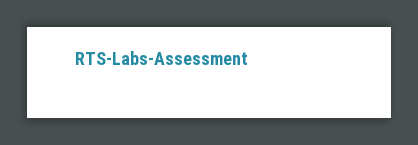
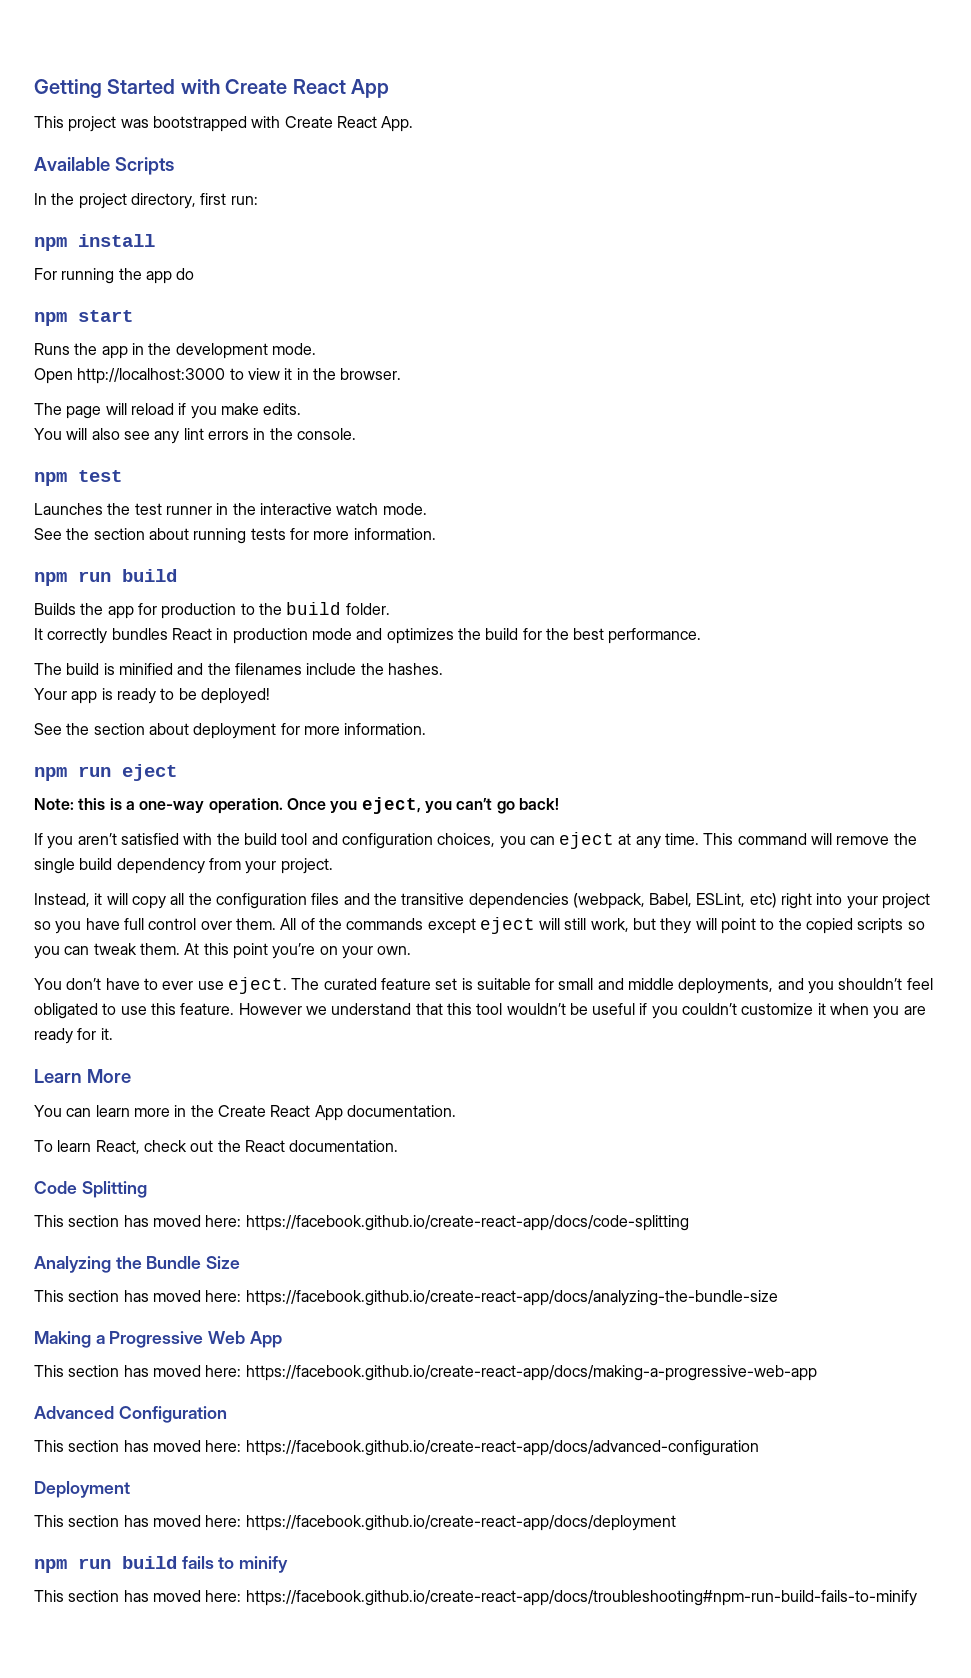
[75,51,248,65] RTS-Labs-Assessment -> [34,79,389,98] [34,116,414,132] [34,157,174,175] [34,193,258,209] [34,234,155,251] [34,268,195,284] [34,310,133,326] [34,343,316,359] [34,368,402,384] [34,403,302,419] [34,428,356,444] [34,470,122,486] [34,503,427,515] [34,528,436,544] [34,569,177,586] [34,602,390,619] [34,628,702,644] [34,663,443,675] [34,688,270,704] [34,723,427,739] [34,764,177,781] [34,797,559,814] [34,832,917,849] [34,858,333,874] [34,893,931,909] [34,917,925,934] [34,943,412,959] [34,977,933,994] [34,1003,926,1019] [34,1028,113,1044] [34,1069,131,1083] [34,1105,456,1121] [34,1140,399,1154] [34,1181,147,1198] [34,1215,689,1231] [34,1256,241,1273] [34,1290,778,1306] [34,1331,282,1348] [34,1365,817,1381] [34,1406,227,1423] [34,1440,759,1456] [34,1481,130,1498] [34,1515,676,1531] [34,1556,289,1573] [34,1590,917,1606] Getting Started with Create React App // This project was bootstrapped with Create React App. // Available Scripts // In the project directory, first run: // npm install // For running the app do // npm start // Runs the app in the development mode. // Open http://localhost:3000 to view it in the browser. // The page will reload if you make edits. // You will also see any lint errors in the console. // npm test // Launches the test runner in the interactive watch mode. // See the section about running tests for more information. // npm run build // Builds the app for production to the build folder. // It correctly bundles React in production mode and optimizes the build for the best performance. // The build is minified and the filenames include the hashes. // Your app is ready to be deployed! // See the section about deployment for more information. // npm run eject // Note: this is a one-way operation. Once you eject, you can’t go back! // If you aren’t satisfied with the build tool and configuration choices, you can eject at any time. This command will remove the single build dependency from your project. // Instead, it will copy all the configuration files and the transitive dependencies (webpack, Babel, ESLint, etc) right into your project so you have full control over them. All of the commands except eject will still work, but they will point to the copied scripts so you can tweak them. At this point you’re on your own. // You don’t have to ever use eject. The curated feature set is suitable for small and middle deployments, and you shouldn’t feel obligated to use this feature. However we understand that this tool wouldn’t be useful if you couldn’t customize it when you are ready for it. // Learn More // You can learn more in the Create React App documentation. // To learn React, check out the React documentation. // Code Splitting // This section has moved here: https://facebook.github.io/create-react-app/docs/code-splitting // Analyzing the Bundle Size // This section has moved here: https://facebook.github.io/create-react-app/docs/analyzing-the-bundle-size // Making a Progressive Web App // This section has moved here: https://facebook.github.io/create-react-app/docs/making-a-progressive-web-app // Advanced Configuration // This section has moved here: https://facebook.github.io/create-react-app/docs/advanced-configuration // Deployment // This section has moved here: https://facebook.github.io/create-react-app/docs/deployment // npm run build fails to minify // This section has moved here: https://facebook.github.io/create-react-app/docs/troubleshooting#npm-run-build-fails-to-minify

